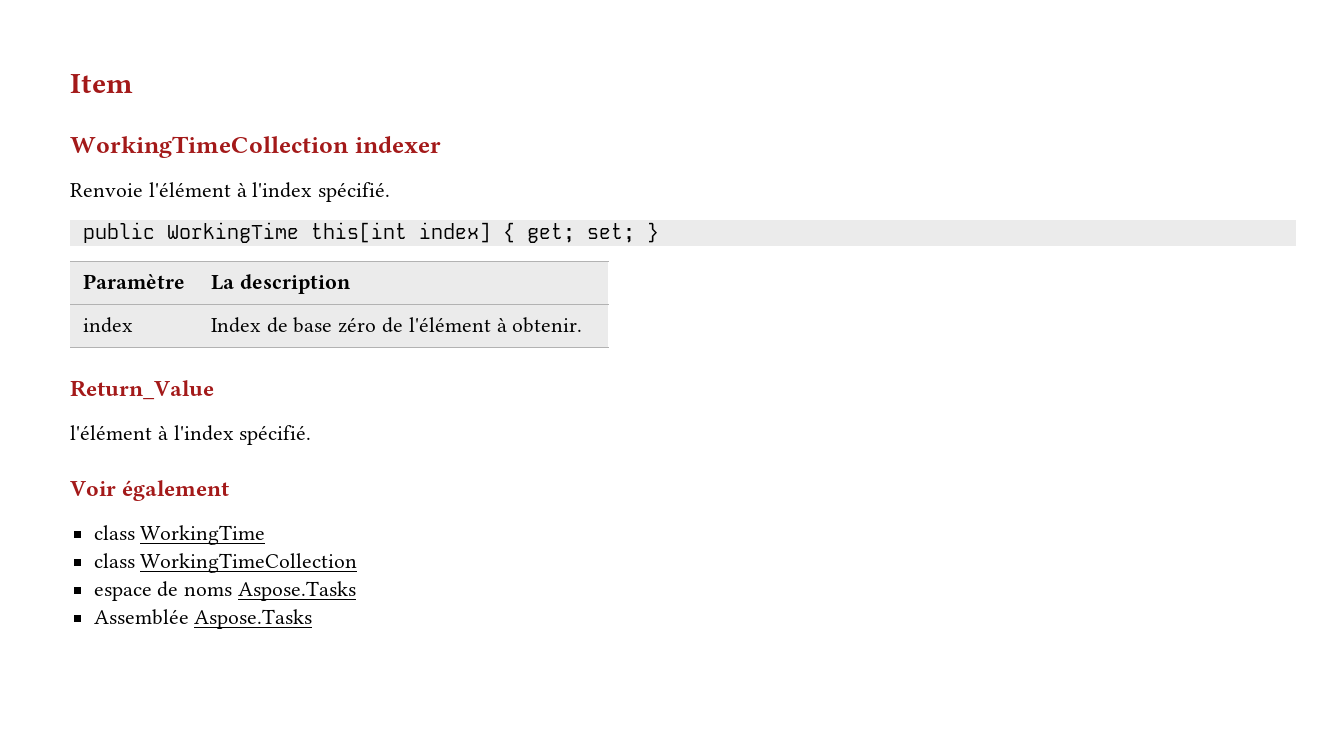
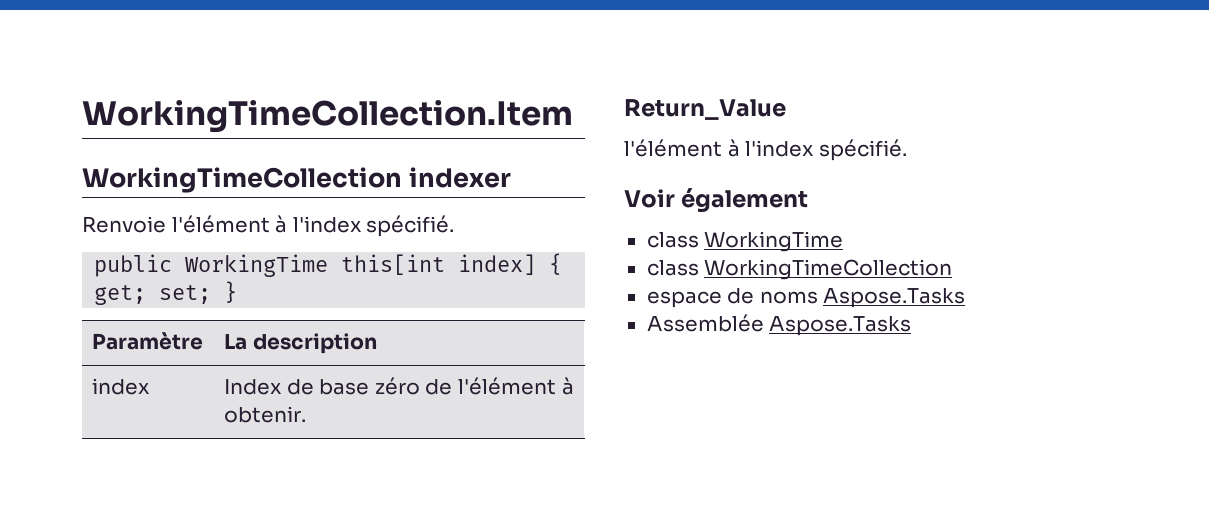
[70,74,133,93] Item -> [82,100,573,133] WorkingTimeCollection.Item

